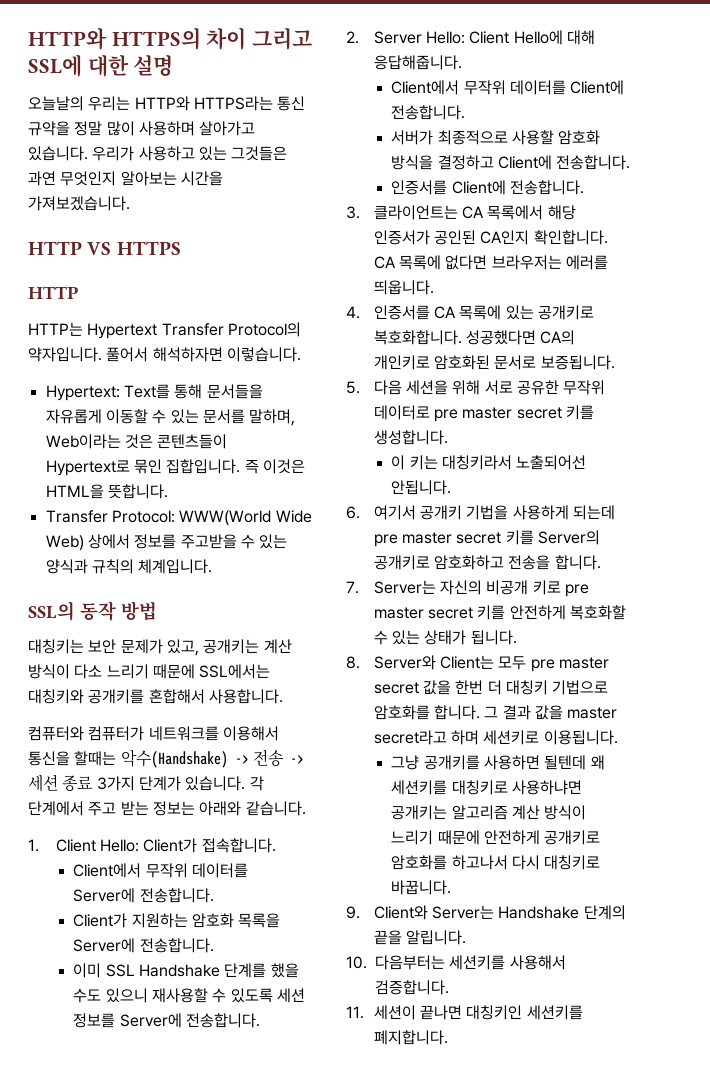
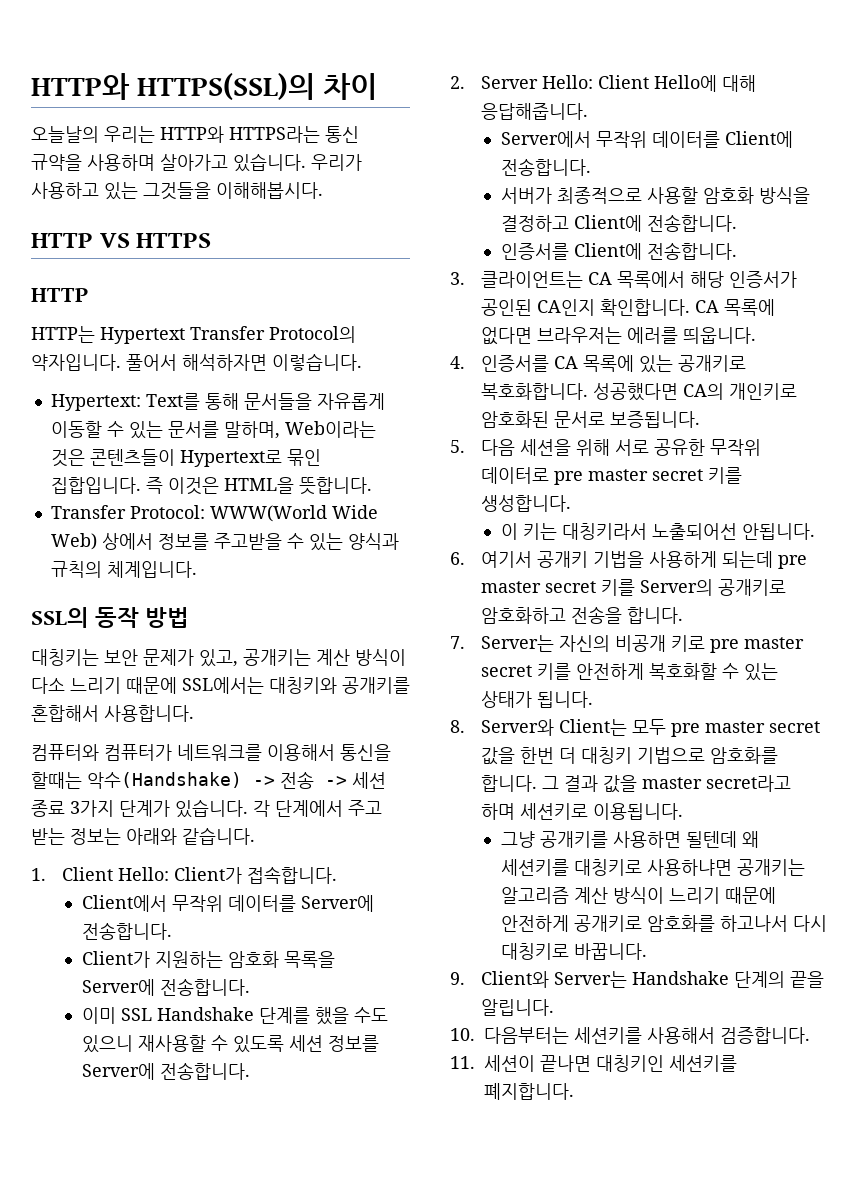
[28,27,201,50] HTTP와 HTTPS의 -> [31,73,315,100] HTTP와 HTTPS(SSL)의
[252,28,313,50] [28,54,174,77] 그리고 SSL에 대한 설명 -> (377, 86) none
[74,121,135,136] 정말 많이 -> (82, 162) none
[231,146,288,161] [28,171,223,186] [28,196,130,211] 그것들은 과연 무엇인지 알아보는 시간을 가져보겠습니다. -> [143,182,323,200] 그것들을 이해해봅시다.
[391,80,460,95] Client에서 -> [500,131,591,148] Server에서

